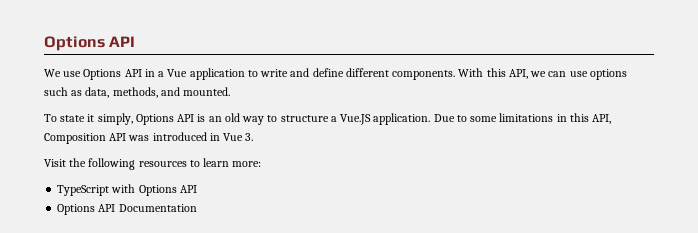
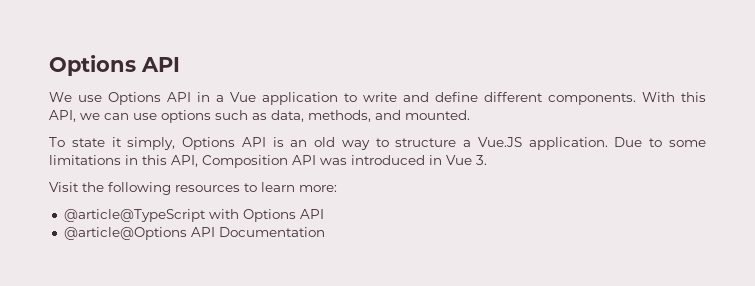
[57,185,110,196] TypeScript -> [63,209,206,222] @article@TypeScript
[57,204,96,215] Options -> [63,227,187,240] @article@Options

